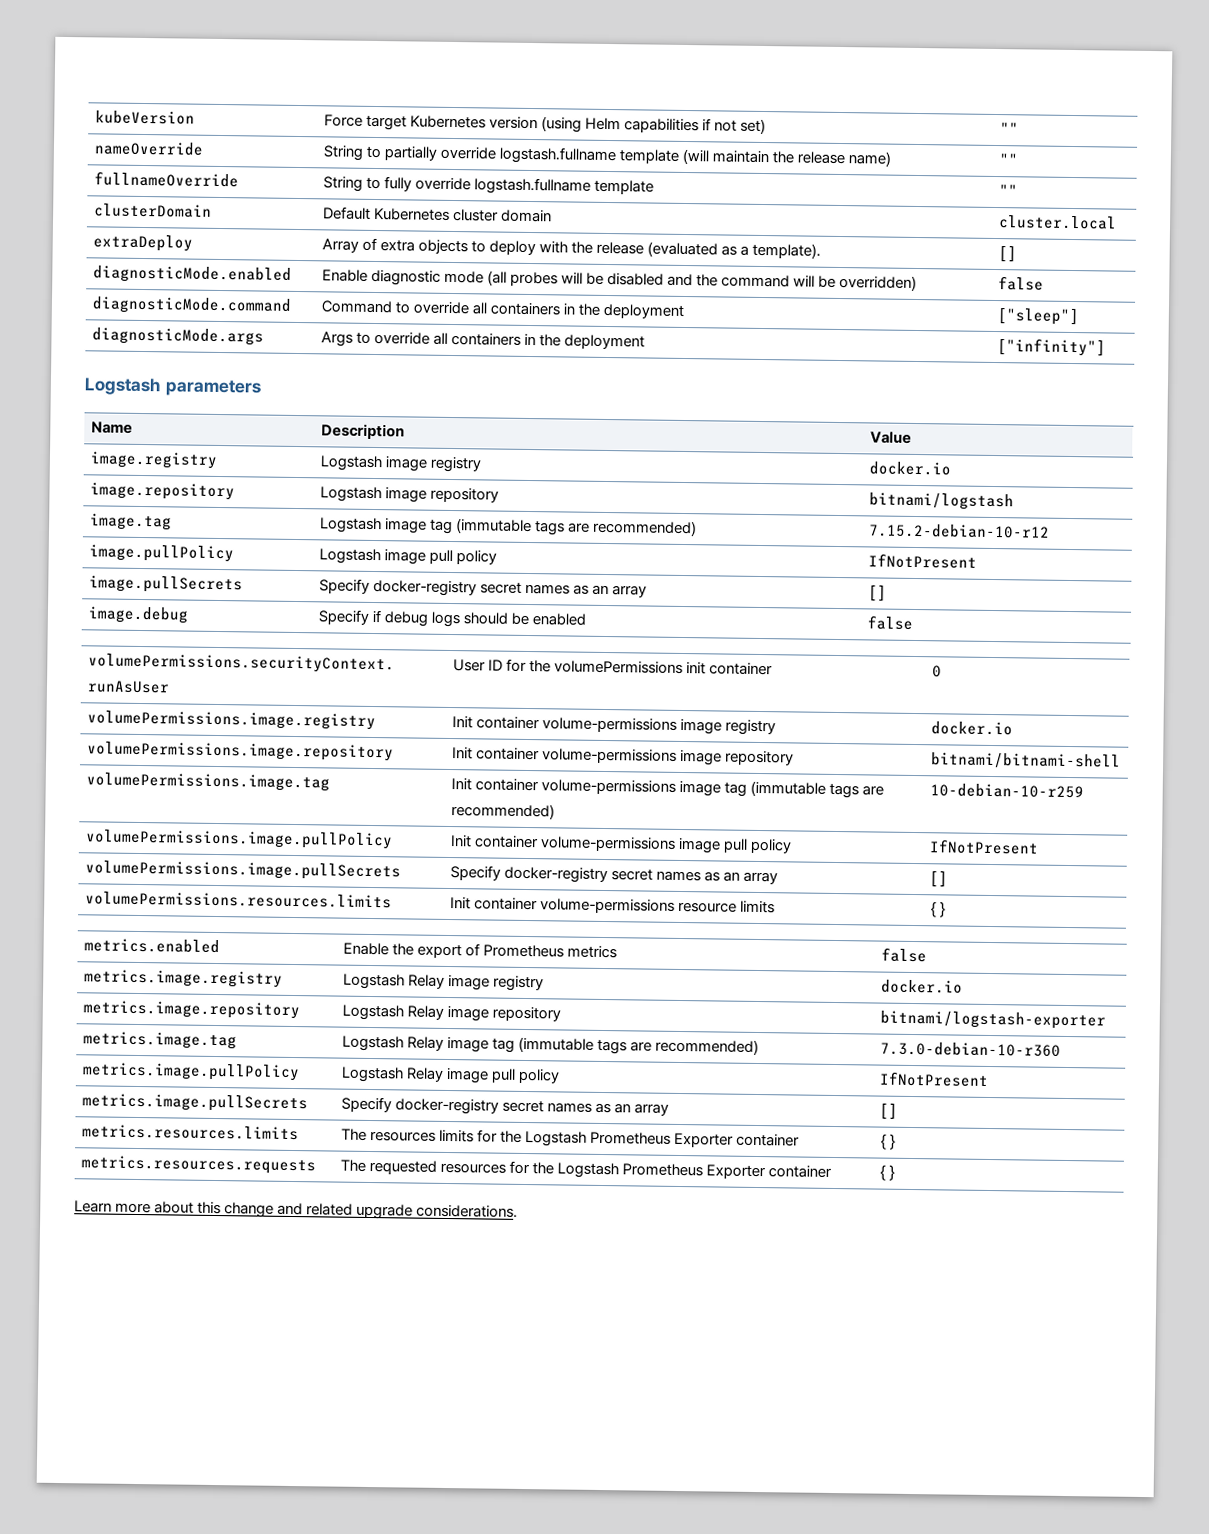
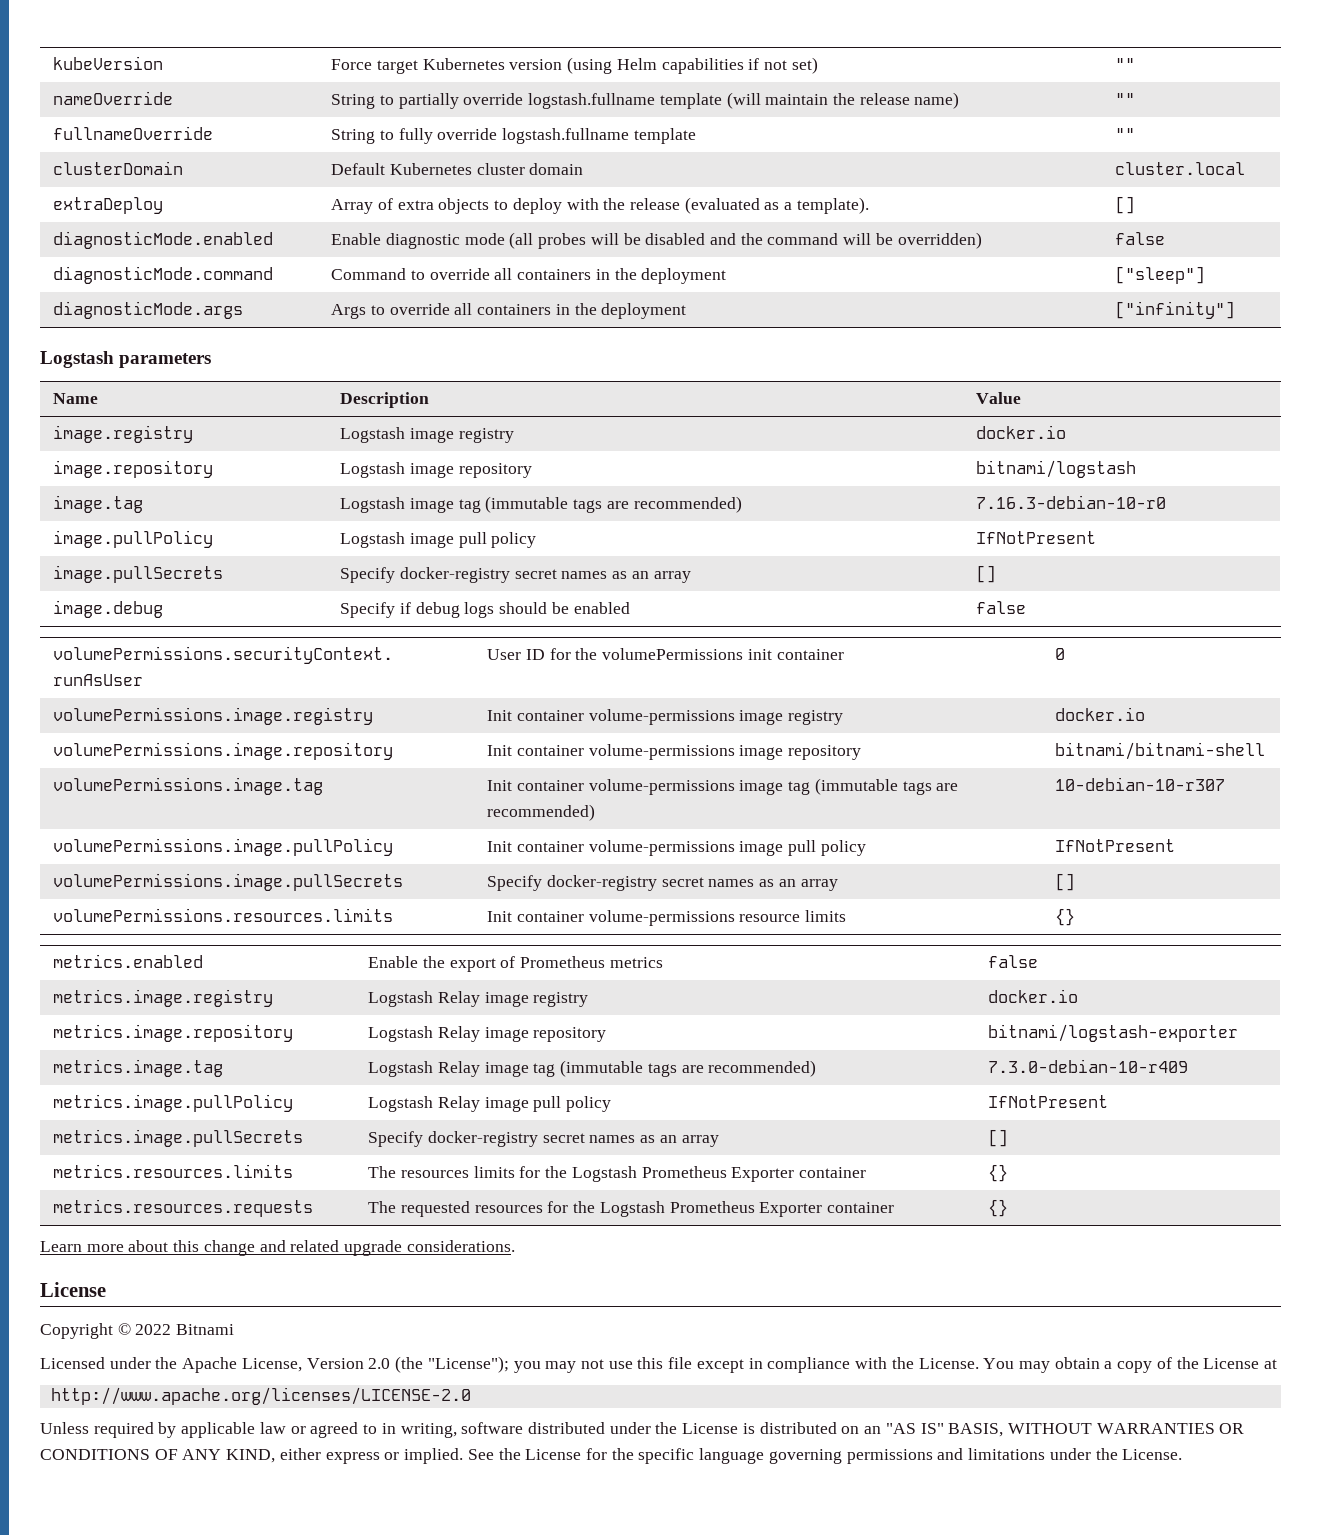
[868,523,1050,539] 7.15.2-debian-10-r12 -> [976,495,1167,509] 7.16.3-debian-10-r0
[929,783,1084,799] 10-debian-10-r259 -> [1055,777,1226,791] 10-debian-10-r307
[879,1041,1061,1057] 7.3.0-debian-10-r360 -> [988,1059,1189,1073] 7.3.0-debian-10-r409
(519, 1211) none -> [40,1282,106,1297] [40,1323,235,1339] [40,1356,1278,1373] [50,1387,471,1405] [40,1422,1245,1438] [40,1448,1183,1464] // License // Copyright © 2022 Bitnami // Licensed under the Apache License, Version 2.0 (the "License"); you may not use this file except in compliance with the License. You may obtain a copy of the License at // http://www.apache.org/licenses/LICENSE-2.0 // Unless required by applicable law or agreed to in writing, software distributed under the License is distributed on an "AS IS" BASIS, WITHOUT WARRANTIES OR CONDITIONS OF ANY KIND, either express or implied. See the License for the specific language governing permissions and limitations under the License.

